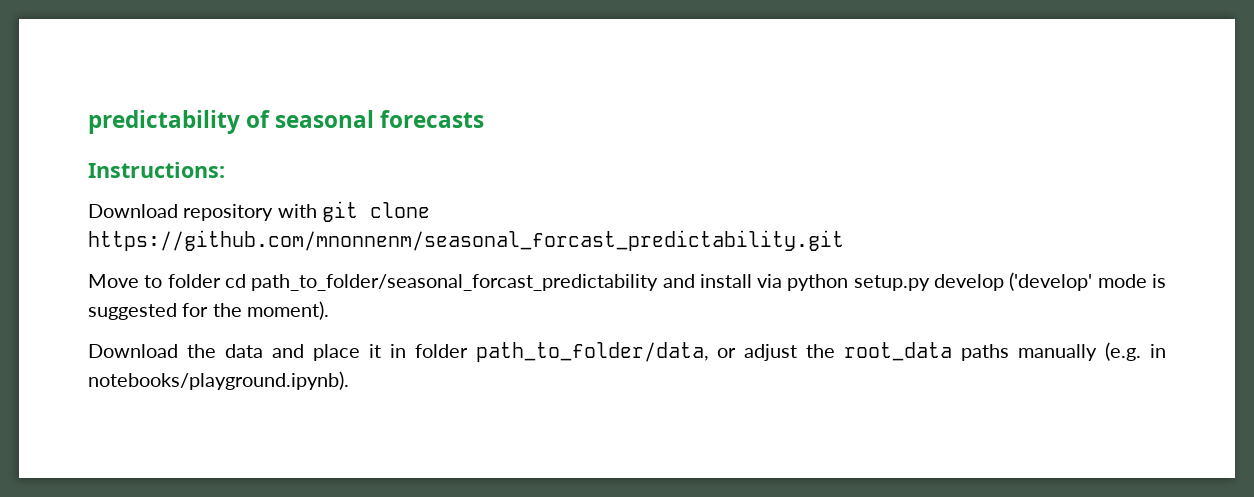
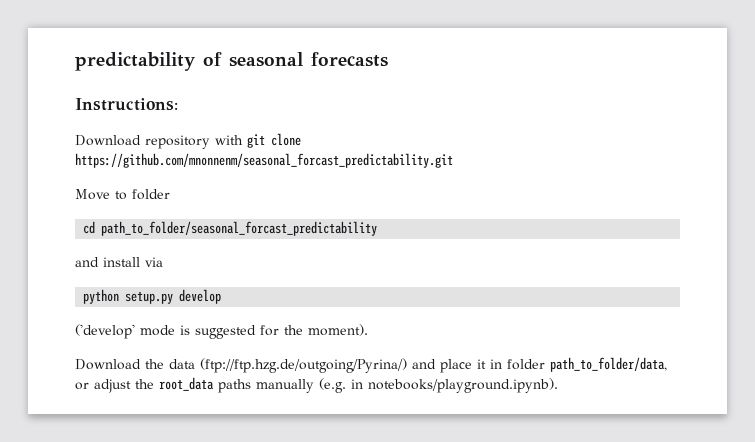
(221, 281) none -> (170, 194) //
(659, 282) none -> (378, 228) //
(783, 281) none -> (163, 262) //
(1005, 282) none -> (222, 296) //
(263, 351) none -> [200,358,407,373] (ftp://ftp.hzg.de/outgoing/Pyrina/)

